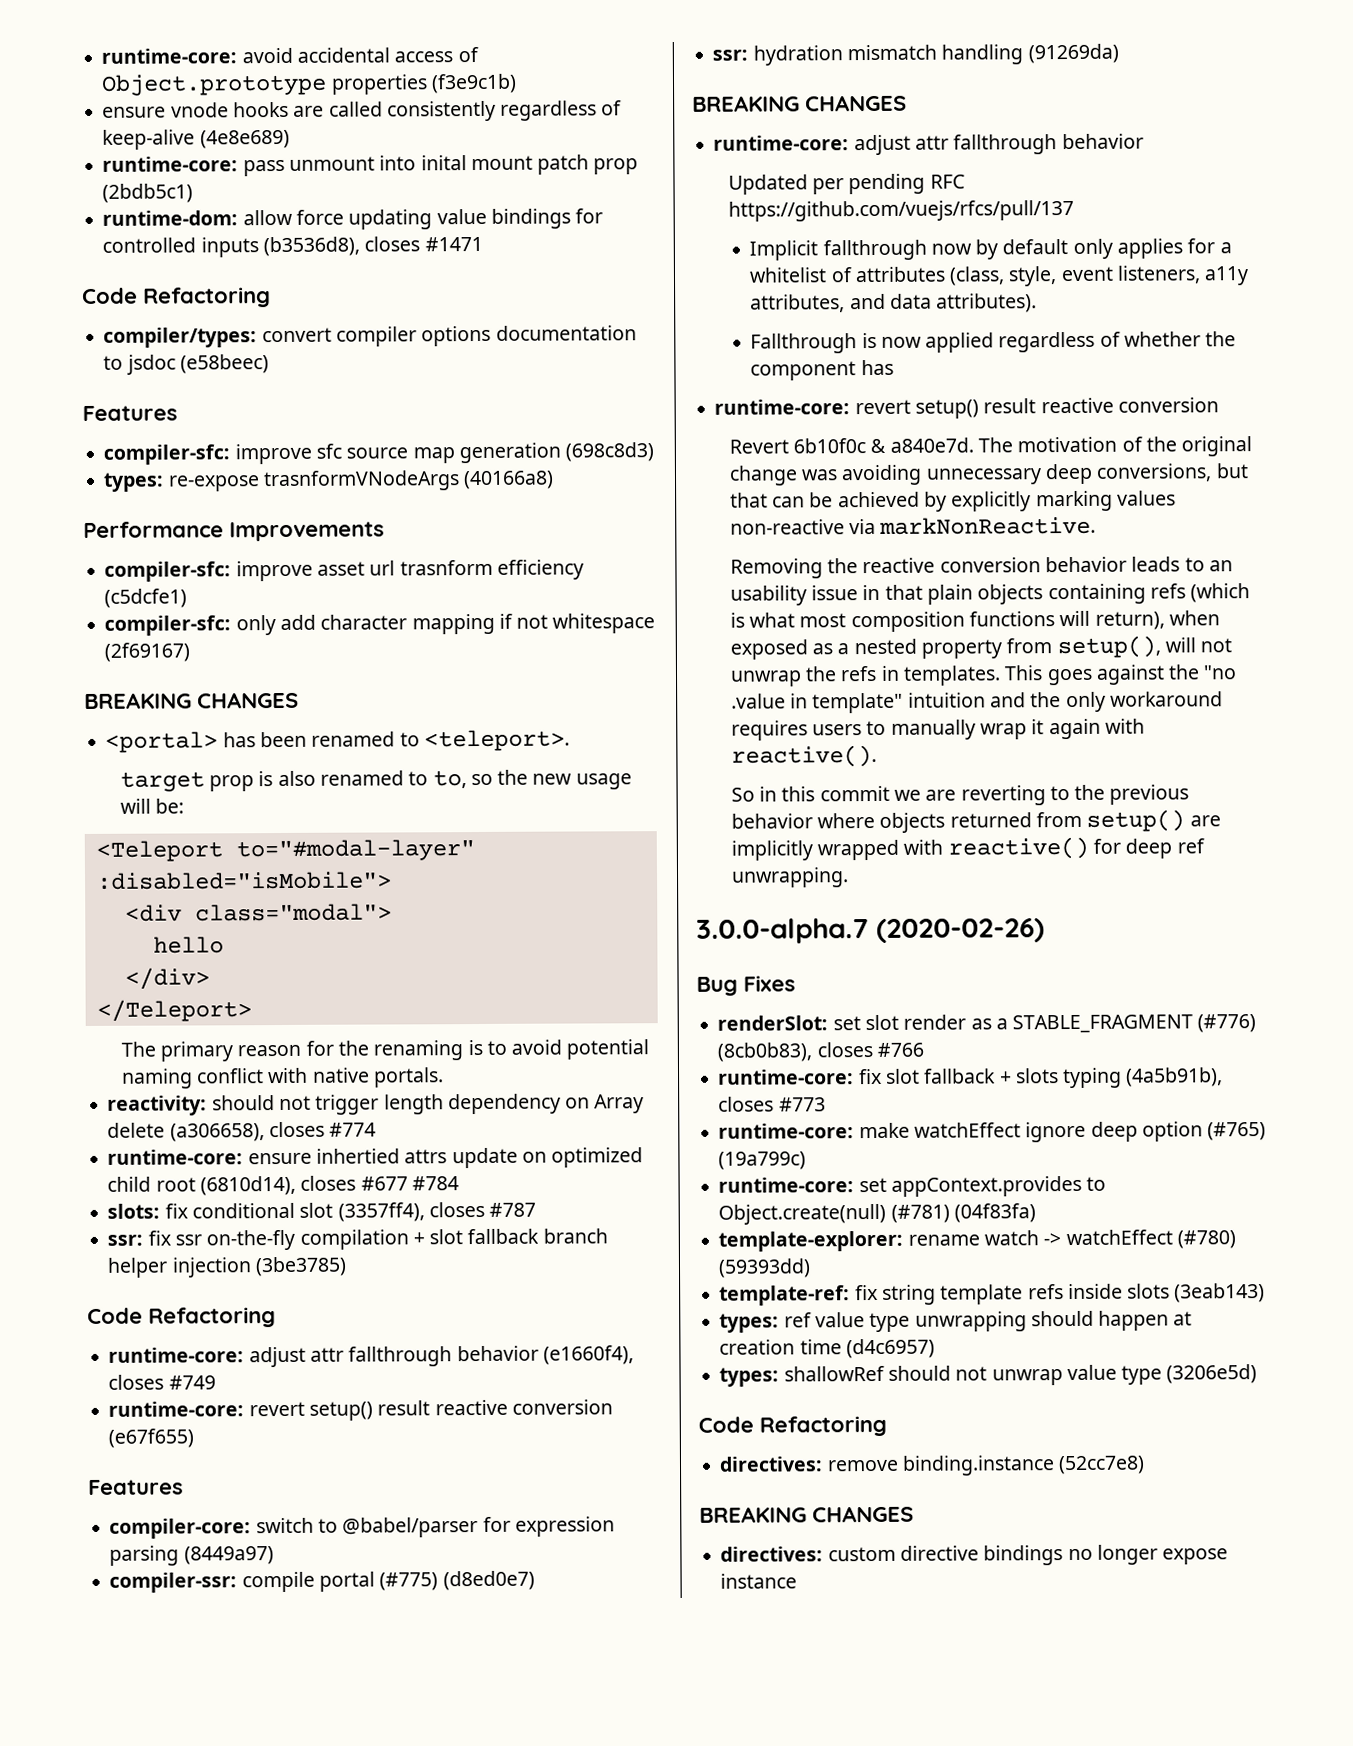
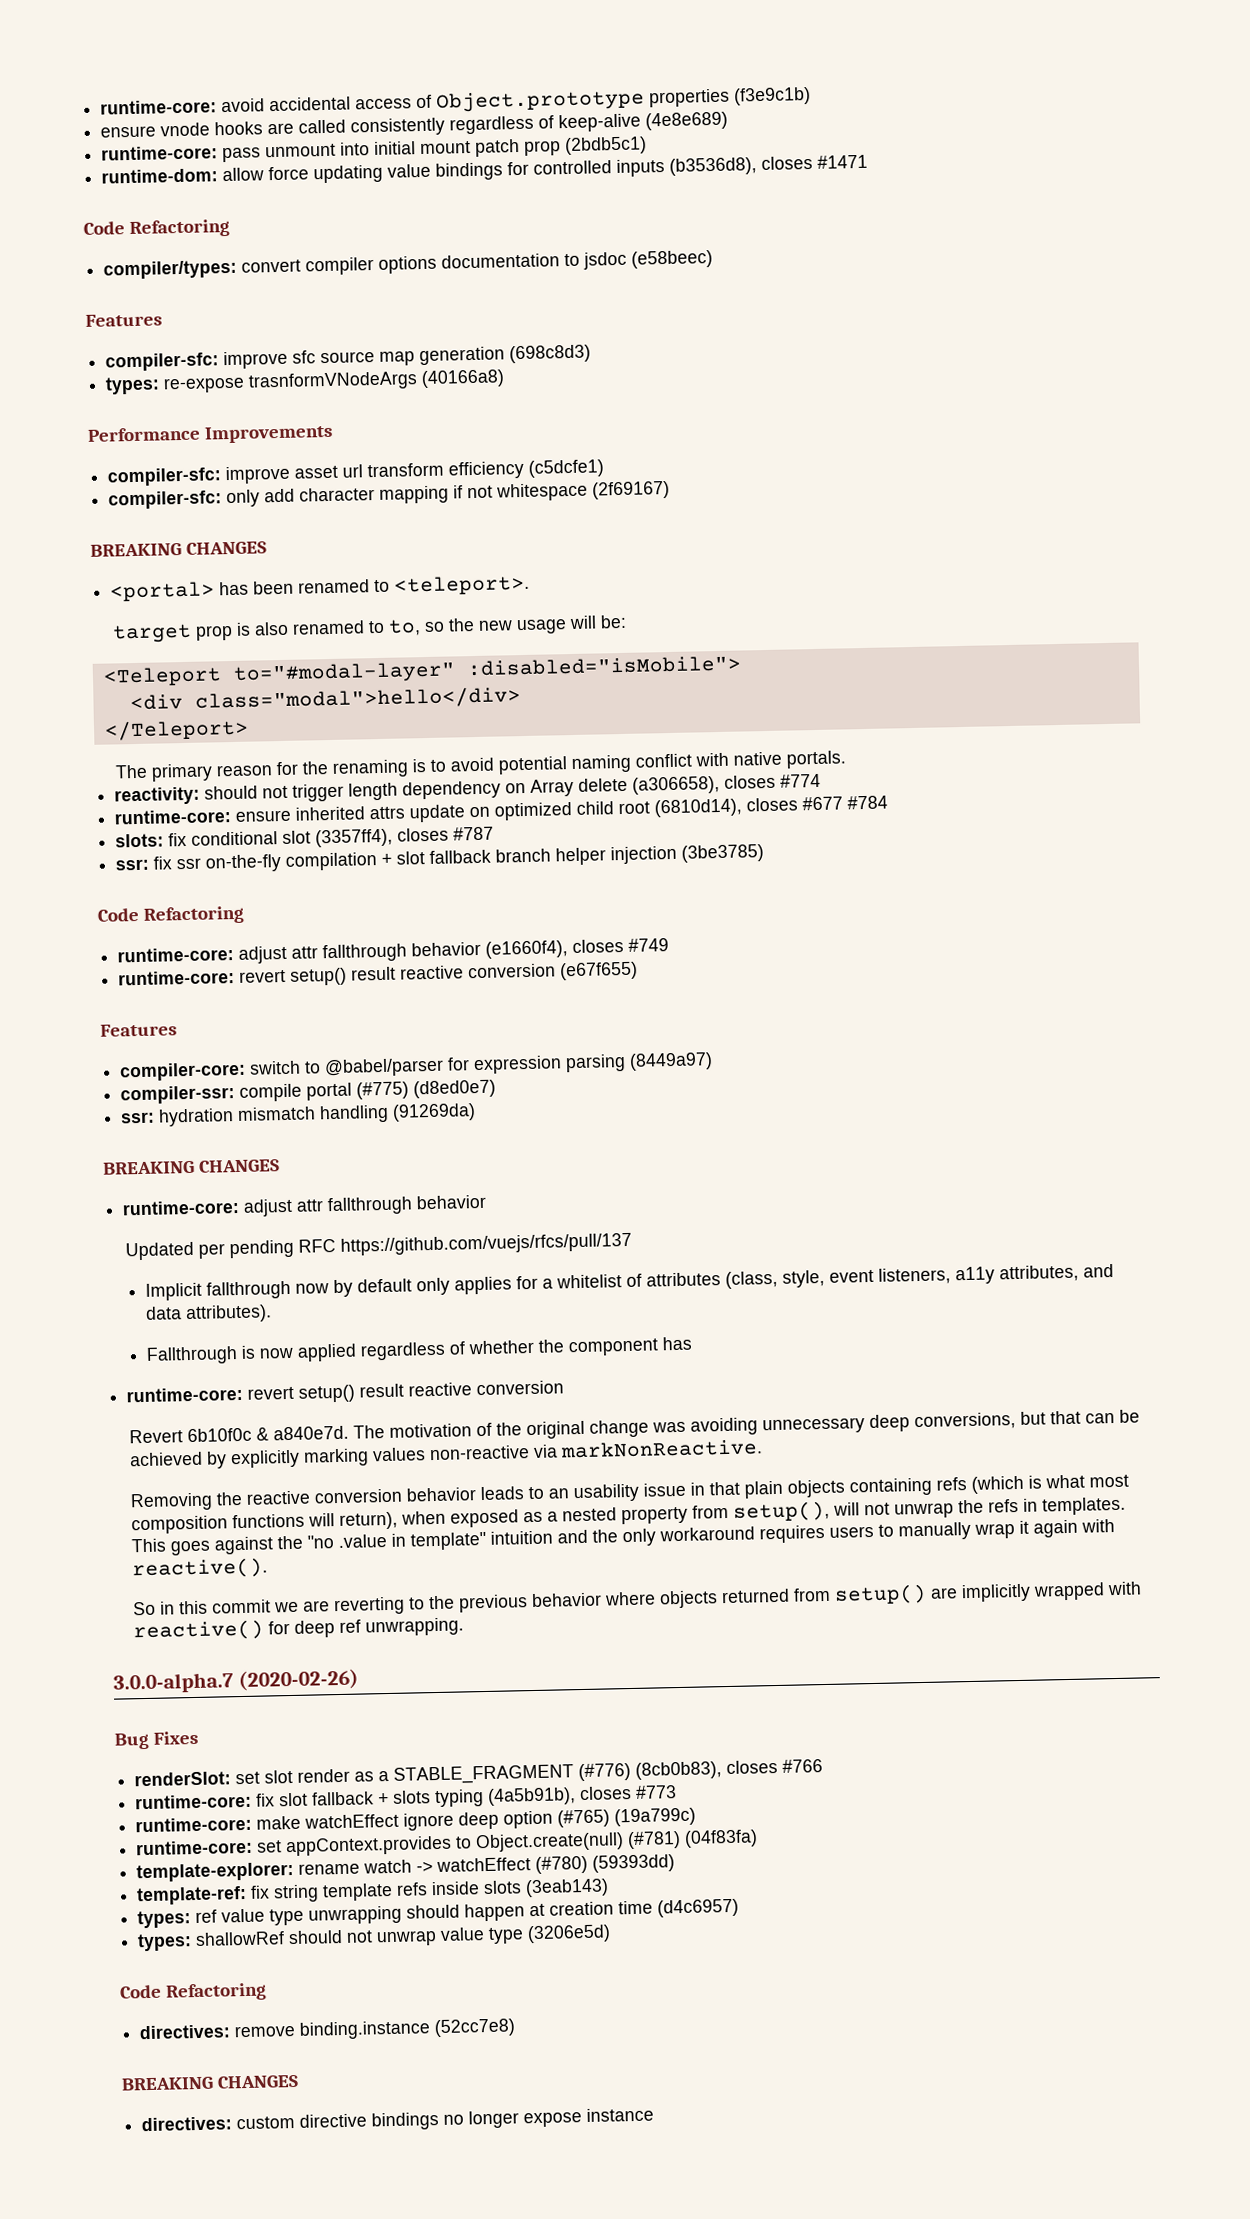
[420,155,467,171] inital -> [374,141,417,155] initial
[399,559,493,576] trasnform -> [367,462,445,478] transform
[194,903,392,922] [152,936,224,954] [124,967,210,990] class="modal"> // hello // </div> -> [194,686,521,712] class="modal">hello</div>
[315,1148,400,1164] inhertied -> [295,806,366,821] inherited

